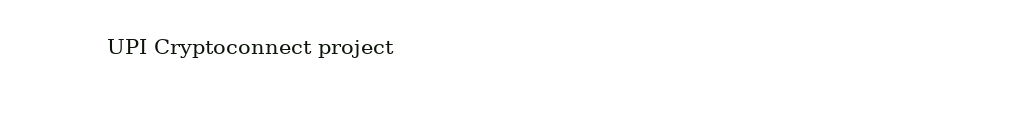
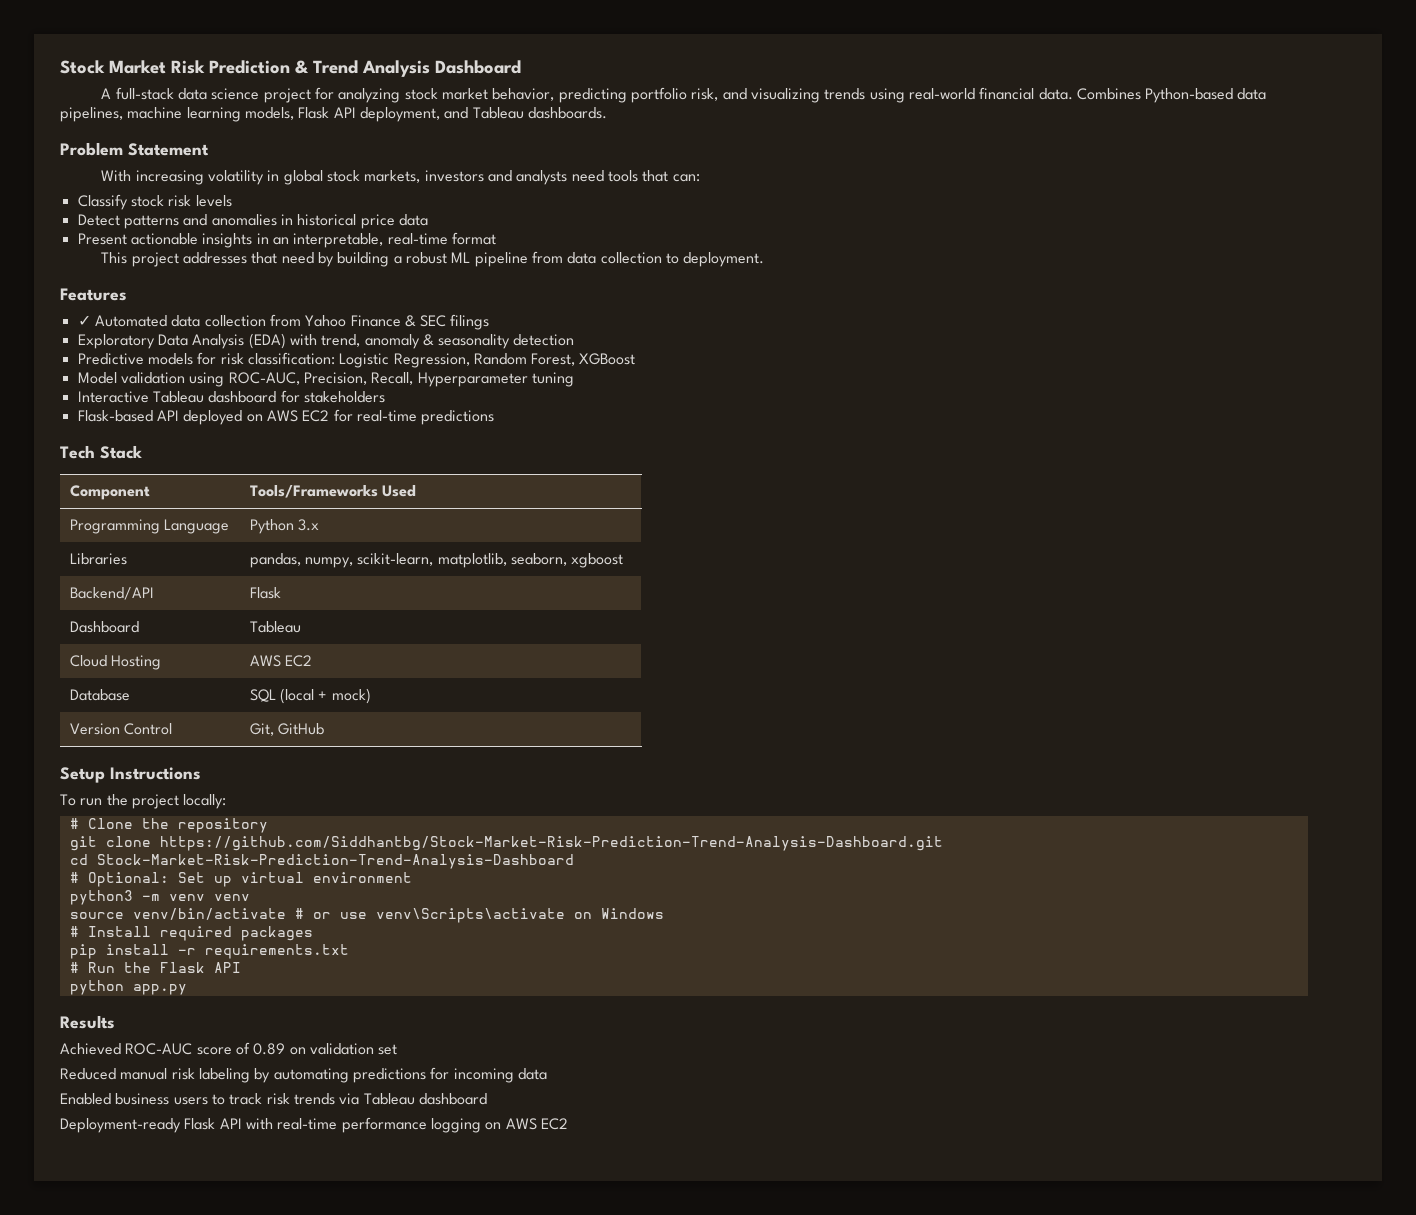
[107,39,394,58] UPI Cryptoconnect project -> [60,60,521,77] [101,87,1267,103] [60,107,607,122] [60,142,209,156] [101,170,700,185] [77,194,232,210] [77,214,428,229] [77,232,496,248] [101,251,765,267] [60,288,127,301] [77,314,490,330] [77,333,575,349] [77,352,636,368] [77,372,574,387] [77,390,385,403] [77,409,495,425] [60,445,142,459] [69,485,150,500] [249,485,416,498] [69,519,229,534] [249,519,319,534] [69,553,127,565] [249,553,624,568] [69,587,154,600] [249,587,281,599] [69,621,139,633] [249,621,301,633] [69,655,161,670] [249,655,312,667] [69,689,130,701] [249,688,371,704] [69,723,172,735] [249,723,324,736] [60,767,201,783] [60,794,227,809] [69,818,268,833] [69,836,943,851] [69,854,574,869] [69,872,412,887] [69,890,250,905] [69,908,664,923] [69,926,313,941] [69,944,349,959] [69,962,241,973] [69,980,187,995] [60,1015,115,1029] [60,1042,398,1055] [60,1067,547,1083] [60,1093,487,1105] [60,1117,568,1133] Stock Market Risk Prediction & Trend Analysis Dashboard // A full-stack data science project for analyzing stock market behavior, predicting portfolio risk, and visualizing trends using real-world financial data. Combines Python-based data pipelines, machine learning models, Flask API deployment, and Tableau dashboards. // Problem Statement // With increasing volatility in global stock markets, investors and analysts need tools that can: // Classify stock risk levels // Detect patterns and anomalies in historical price data // Present actionable insights in an interpretable, real-time format // This project addresses that need by building a robust ML pipeline from data collection to deployment. // Features // ✓ Automated data collection from Yahoo Finance & SEC filings // Exploratory Data Analysis (EDA) with trend, anomaly & seasonality detection // Predictive models for risk classification: Logistic Regression, Random Forest, XGBoost // Model validation using ROC-AUC, Precision, Recall, Hyperparameter tuning // Interactive Tableau dashboard for stakeholders // Flask-based API deployed on AWS EC2 for real-time predictions // Tech Stack // Component | Tools/Frameworks Used // Programming Language | Python 3.x // Libraries | pandas, numpy, scikit-learn, matplotlib, seaborn, xgboost // Backend/API | Flask // Dashboard | Tableau // Cloud Hosting | AWS EC2 // Database | SQL (local + mock) // Version Control | Git, GitHub // Setup Instructions // To run the project locally: // # Clone the repository // git clone https://github.com/Siddhantbg/Stock-Market-Risk-Prediction-Trend-Analysis-Dashboard.git // cd Stock-Market-Risk-Prediction-Trend-Analysis-Dashboard // # Optional: Set up virtual environment // python3 -m venv venv // source venv/bin/activate # or use venv\Scripts\activate on Windows // # Install required packages // pip install -r requirements.txt // # Run the Flask API // python app.py // Results // Achieved ROC-AUC score of 0.89 on validation set // Reduced manual risk labeling by automating predictions for incoming data // Enabled business users to track risk trends via Tableau dashboard // Deployment-ready Flask API with real-time performance logging on AWS EC2

